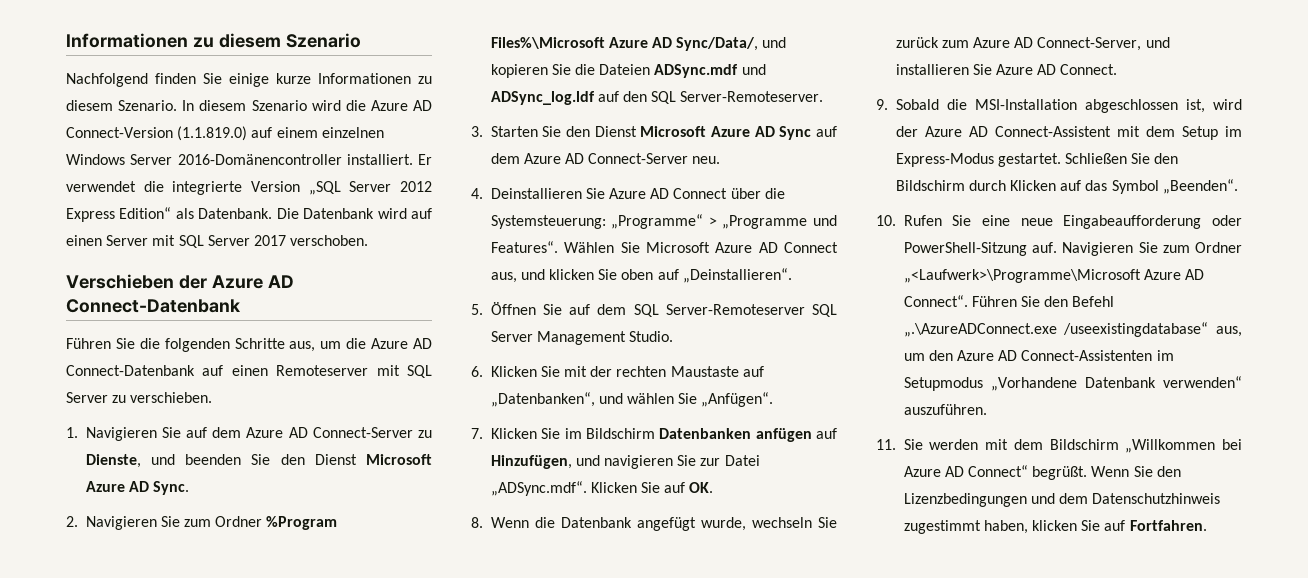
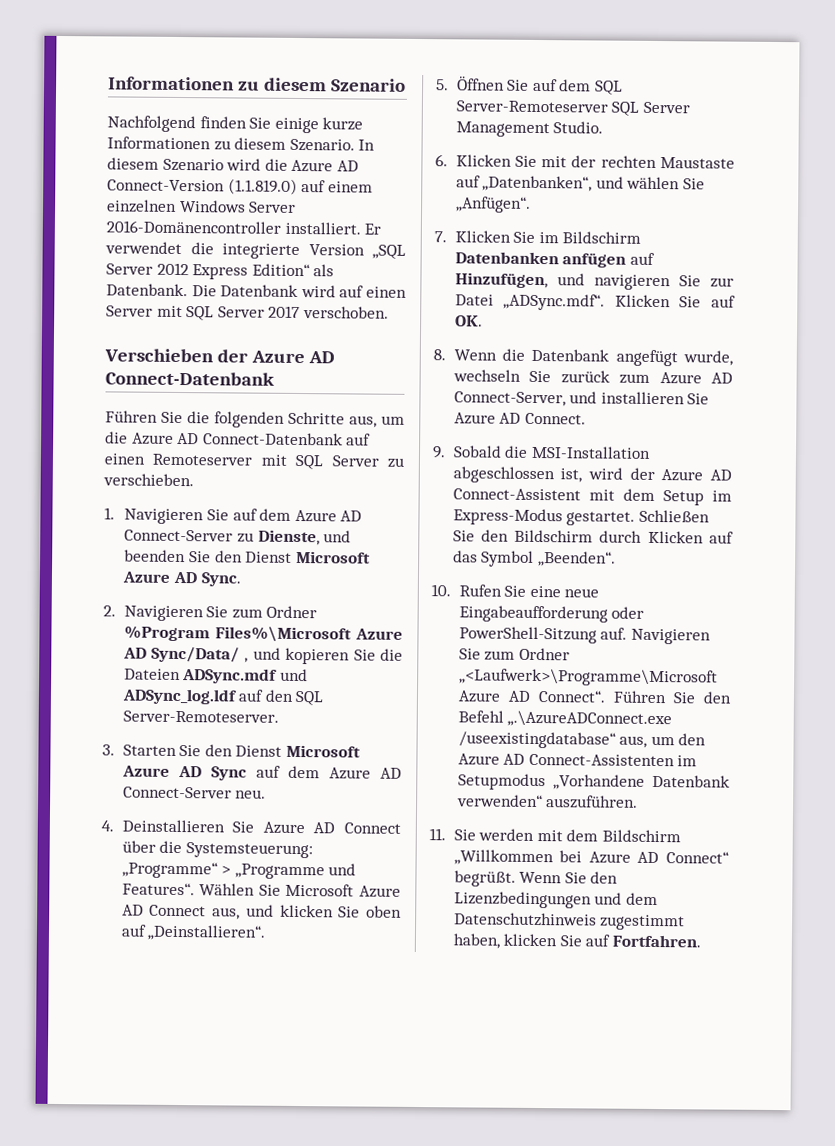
[676,37,759,51] Sync/Data/, -> [150,646,249,663] Sync/Data/ ,

